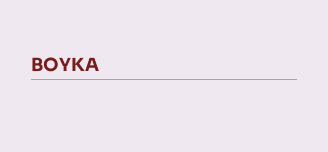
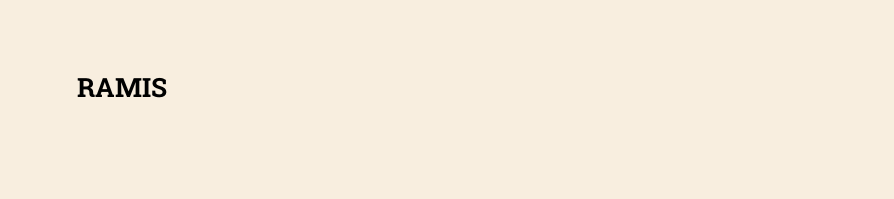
[31,57,99,72] BOYKA -> [77,77,167,98] RAMIS

